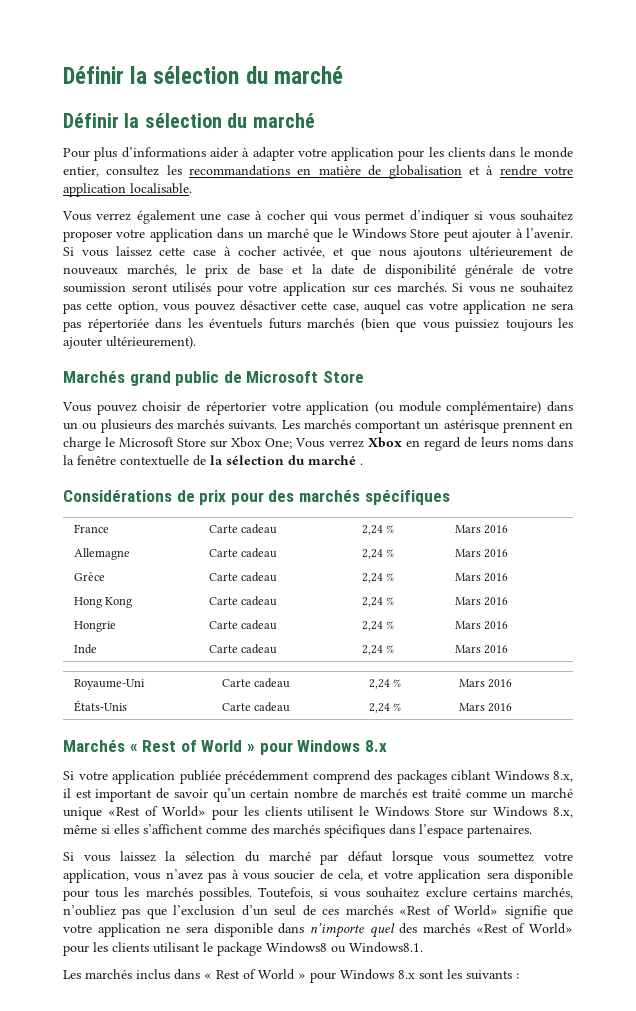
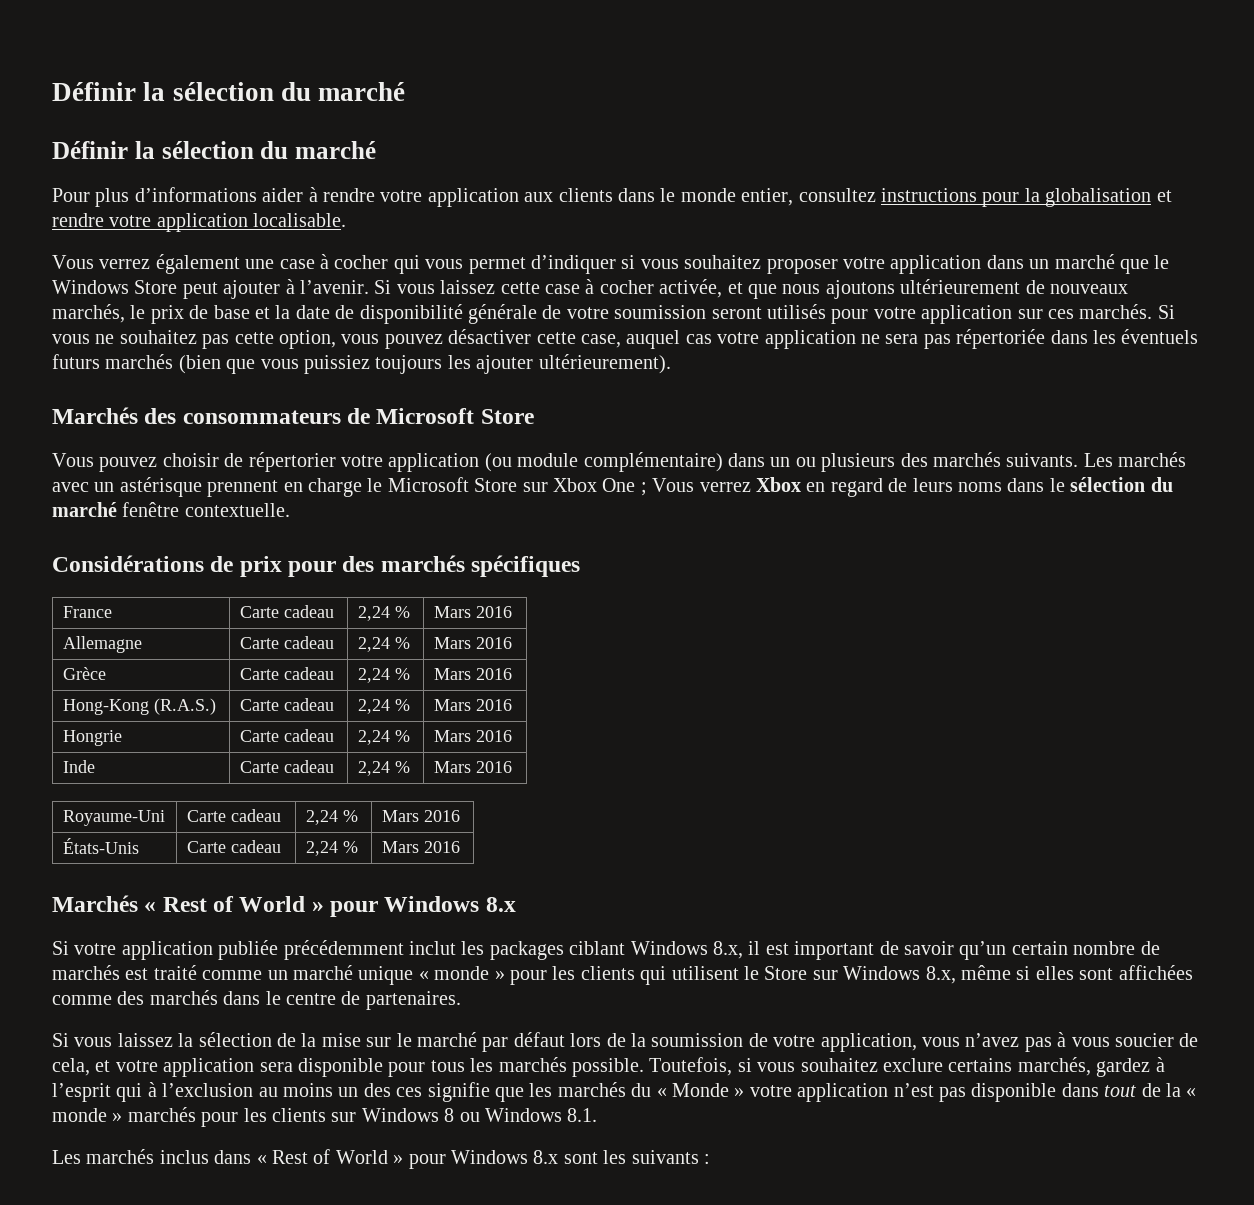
[252,147,444,161] adapter votre application pour les -> [323,188,554,207] rendre votre application aux
[166,165,382,176] les recommandations en matière de -> [880,188,1040,207] instructions pour la
[486,165,494,175] à -> (1172, 196) none
[129,371,220,386] grand public -> [144,408,341,424] des consommateurs
[355,420,421,433] comportant -> [52,482,89,492] avec
[265,438,293,449] One; -> [602,478,647,496] One ;
[63,455,363,466] la fenêtre contextuelle de la sélection du marché . -> [1049,477,1173,492] [52,502,290,517] le sélection du marché fenêtre contextuelle.
[74,597,133,608] Hong Kong -> [62,698,216,715] Hong-Kong (R.A.S.)
[312,770,392,784] comprend des -> [409,941,485,955] inclut les
[107,806,302,820] «Rest of World» pour les clients -> [418,966,667,985] « monde » pour les clients qui
[375,806,430,817] Windows -> (759, 973) none
[143,824,203,834] s’affichent -> [1079,965,1193,980] sont affichées
[324,824,463,838] spécifiques dans l’espace -> [223,991,361,1005] dans le centre de
[244,851,535,865] du marché par défaut lorsque vous soumettez -> [277,1032,768,1052] de la mise sur le marché par défaut lors de la soumission de
[198,887,252,901] possibles. -> [571,1058,644,1077] possible.
[63,905,573,919] [63,923,574,938] [63,942,423,956] n’oubliez pas que l’exclusion d’un seul de ces marchés «Rest of World» signifie que votre application ne sera disponible dans n’importe quel des marchés «Rest of World» pour les clients utilisant le package Windows8 ou Windows8.1. -> [1096,1057,1165,1077] [52,1082,1197,1102] [52,1107,598,1127] gardez à l’esprit qui à l’exclusion au moins un des ces signifie que les marchés du « Monde » votre application n’est pas disponible dans tout de la « monde » marchés pour les clients sur Windows 8 ou Windows 8.1.

